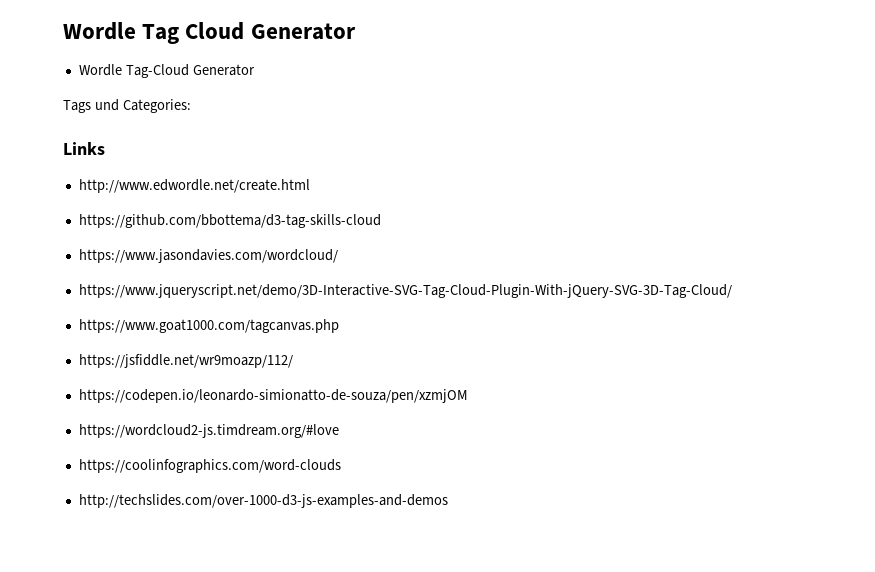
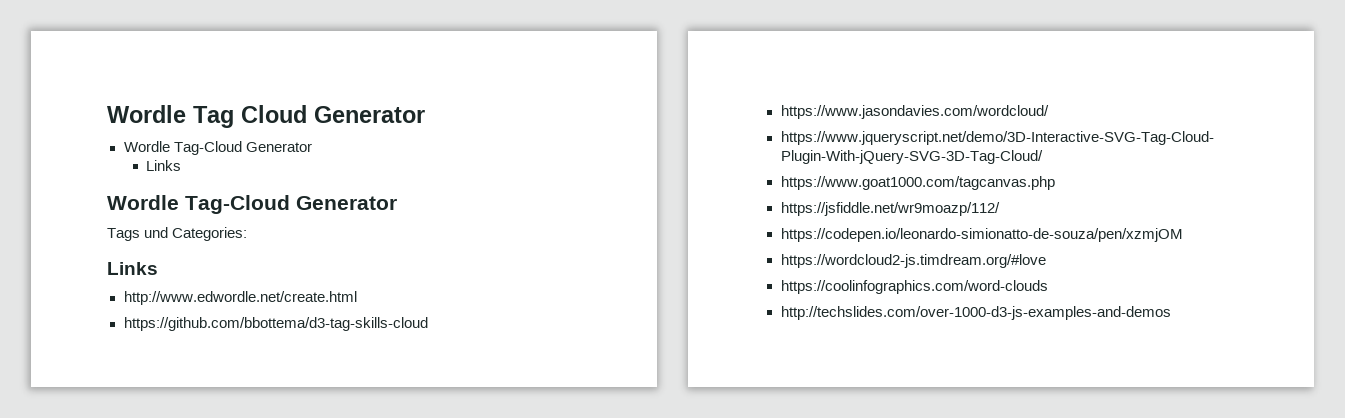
(255, 70) none -> [146,160,182,171] [107,195,397,214] // Links // Wordle Tag-Cloud Generator

